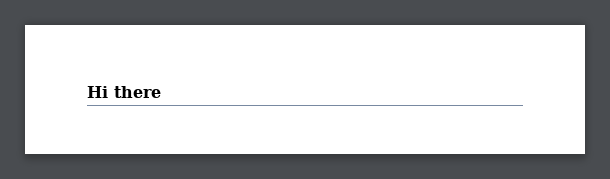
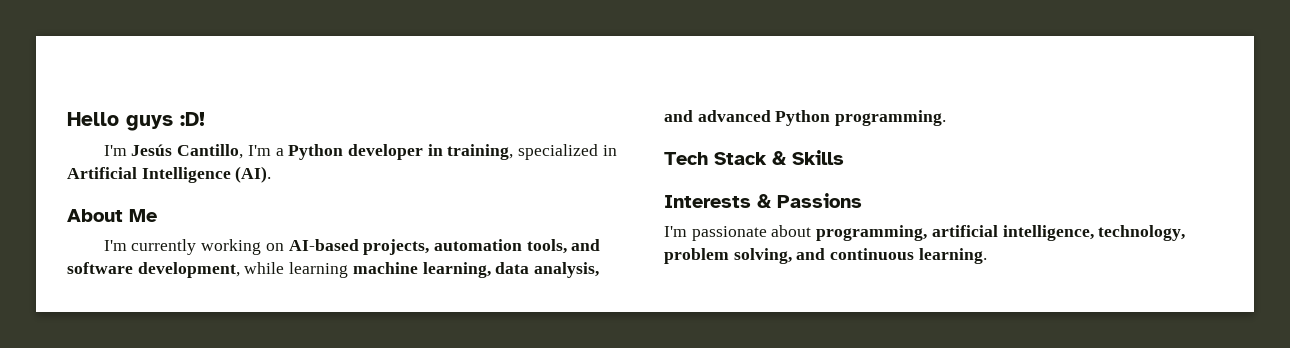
[87,86,161,98] Hi there -> [67,112,205,131] [103,144,617,160] [67,166,272,183] [67,209,157,222] [103,239,601,255] [67,262,600,278] [664,110,947,126] [664,150,844,165] [664,193,862,208] [664,225,1186,241] [664,248,987,264] Hello guys :D! // I'm Jesús Cantillo, I'm a Python developer in training, specialized in Artificial Intelligence (AI). // About Me // I'm currently working on AI-based projects, automation tools, and software development, while learning machine learning, data analysis, and advanced Python programming. // Tech Stack & Skills // Interests & Passions // I'm passionate about programming, artificial intelligence, technology, problem solving, and continuous learning.

